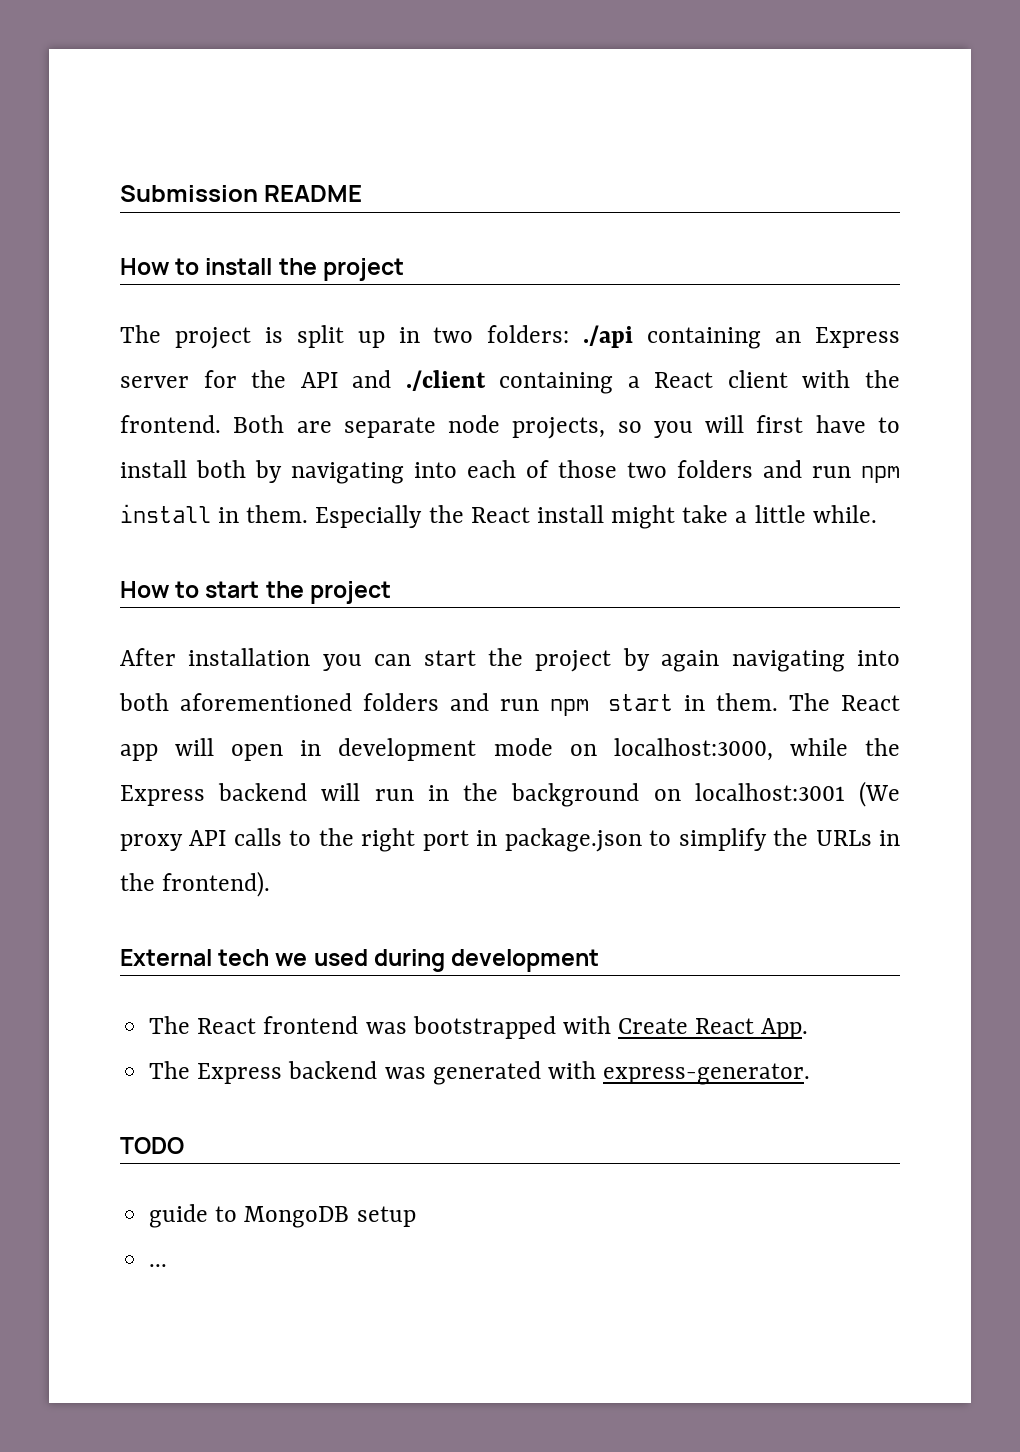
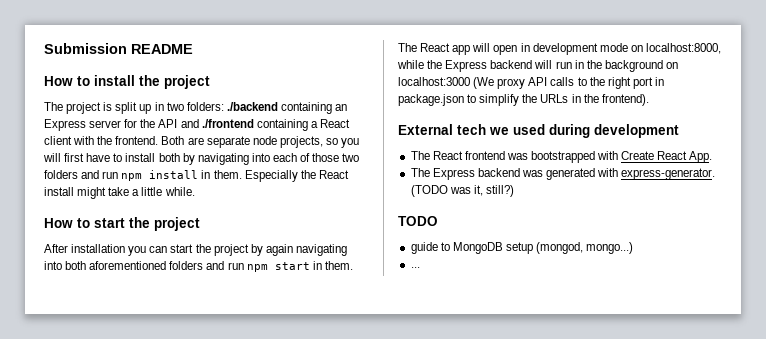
[583,325,634,348] ./api -> [226,102,278,111] ./backend
[405,370,486,391] ./client -> [201,119,254,128] ./frontend
[613,738,773,761] localhost:3000, -> [645,43,721,54] localhost:8000,
[694,783,845,801] localhost:3001 -> [398,77,470,86] localhost:3000
(811, 1074) none -> [410,185,514,197] (TODO was it, still?)
(416, 1216) none -> [536,242,634,254] (mongod, mongo...)

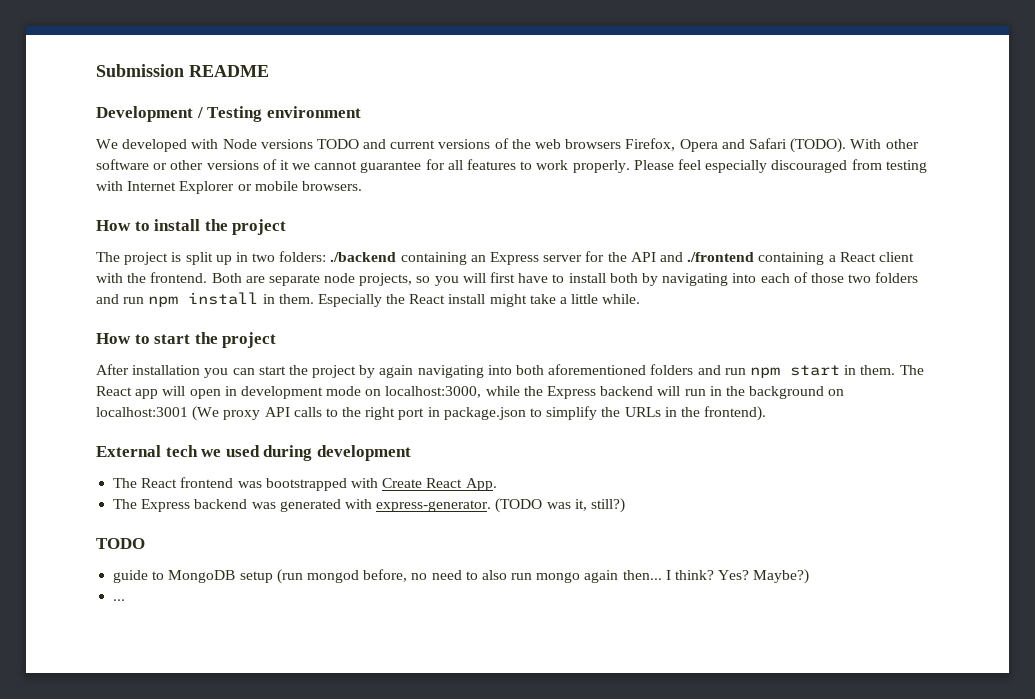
(193, 49) none -> [96,106,361,122] [96,138,919,153] [96,159,927,173] [96,181,362,194] // Development / Testing environment // We developed with Node versions TODO and current versions of the web browsers Firefox, Opera and Safari (TODO). With other software or other versions of it we cannot guarantee for all features to work properly. Please feel especially discouraged from testing with Internet Explorer or mobile browsers.
[645,43,721,54] localhost:8000, -> [385,386,482,398] localhost:3000,
[398,77,470,86] localhost:3000 -> [96,407,188,417] localhost:3001
[536,242,634,254] (mongod, mongo...) -> [276,569,810,584] (run mongod before, no need to also run mongo again then... I think? Yes? Maybe?)

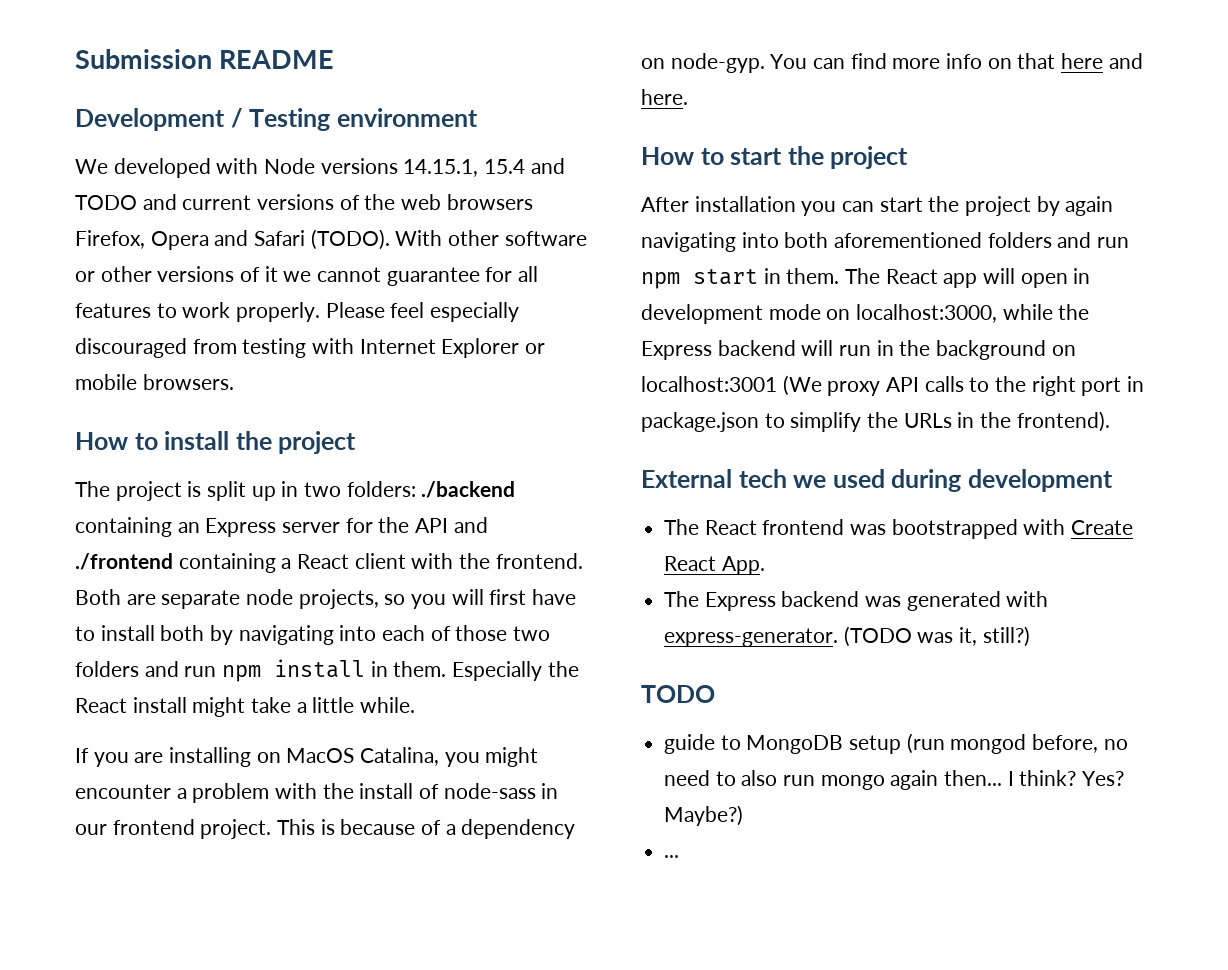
(313, 144) none -> [403,158,565,177] 14.15.1, 15.4 and
(641, 299) none -> [75,747,539,767] [75,783,559,803] [75,819,576,839] [641,53,1143,73] [641,89,688,105] // If you are installing on MacOS Catalina, you might encounter a problem with the install of node-sass in our frontend project. This is because of a dependency on node-gyp. You can find more info on that here and here.

